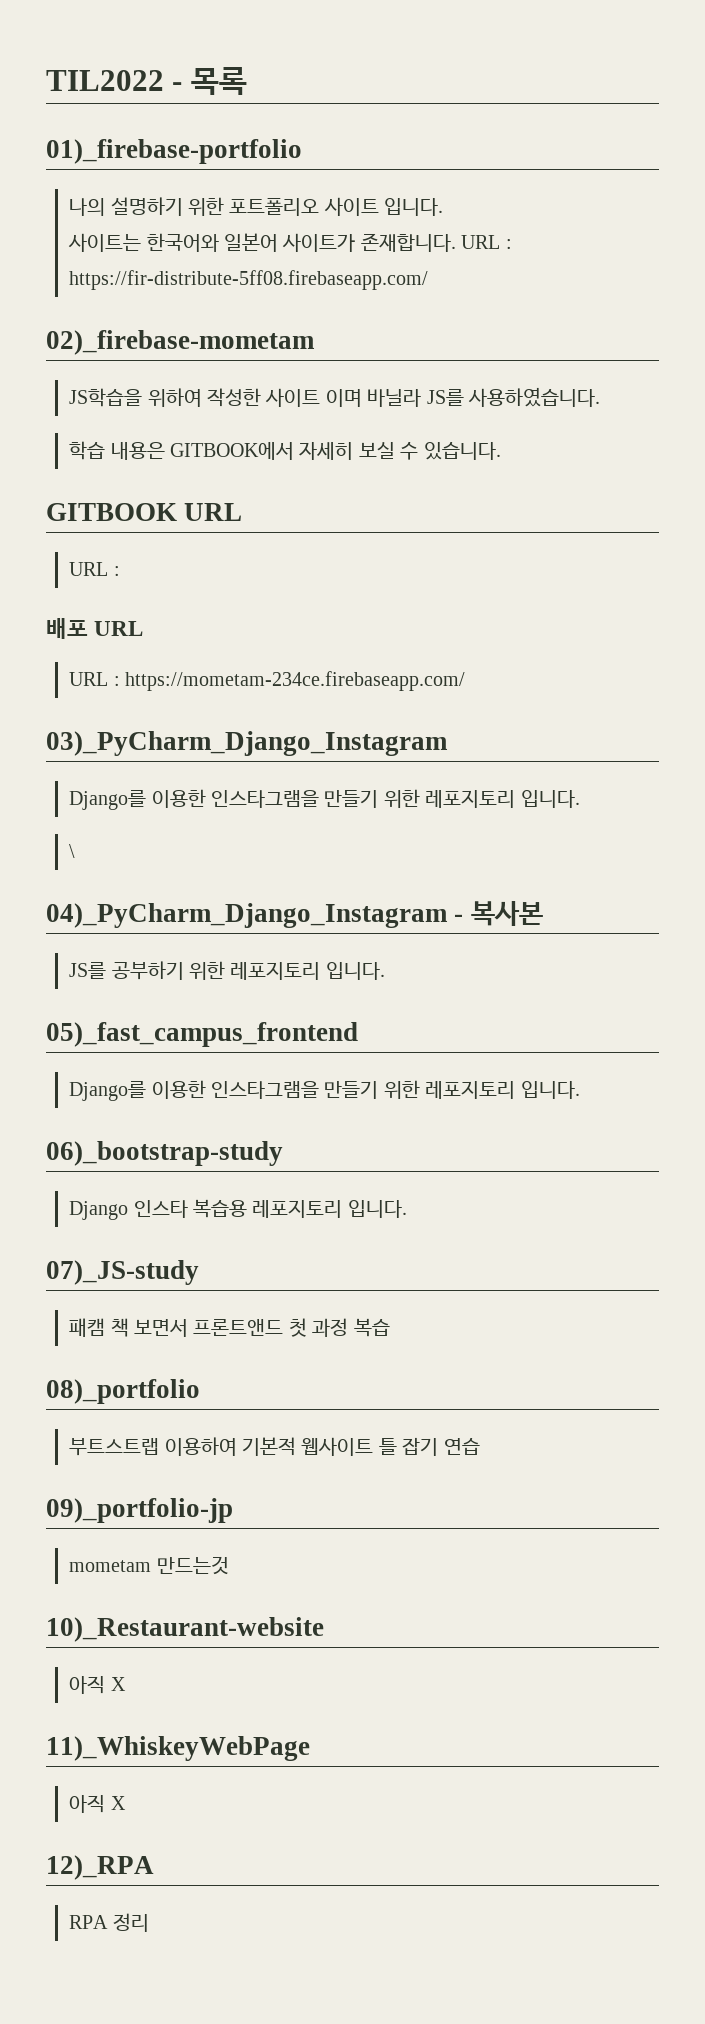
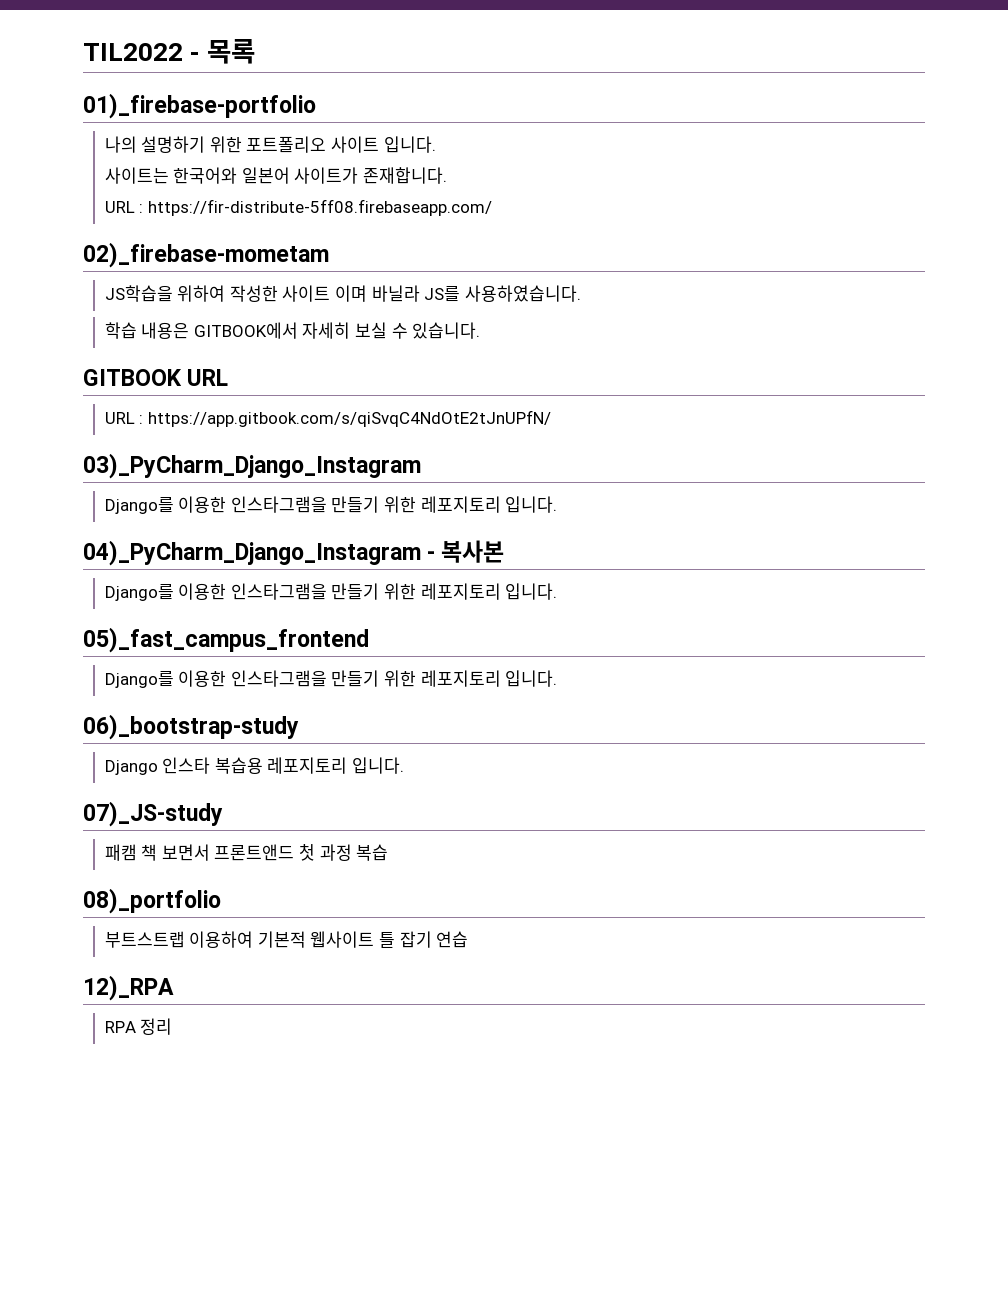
(456, 242) none -> (448, 175) //
[46,618,144,639] [69,671,466,691] // 배포 URL // URL : https://mometam-234ce.firebaseapp.com/ -> [147,410,551,427] https://app.gitbook.com/s/qiSvqC4NdOtE2tJnUPfN/
[69,844,76,858] // \ -> (558, 504) none
[69,961,184,980] JS를 공부하기 -> [104,583,380,601] Django를 이용한 인스타그램을 만들기
[46,1498,233,1523] [69,1556,229,1575] [46,1617,324,1642] [69,1676,126,1694] [46,1736,310,1761] [69,1795,126,1813] // 09)_portfolio-jp // mometam 만드는것 // 10)_Restaurant-website // 아직 X // 11)_WhiskeyWebPage // 아직 X -> (469, 939) none

